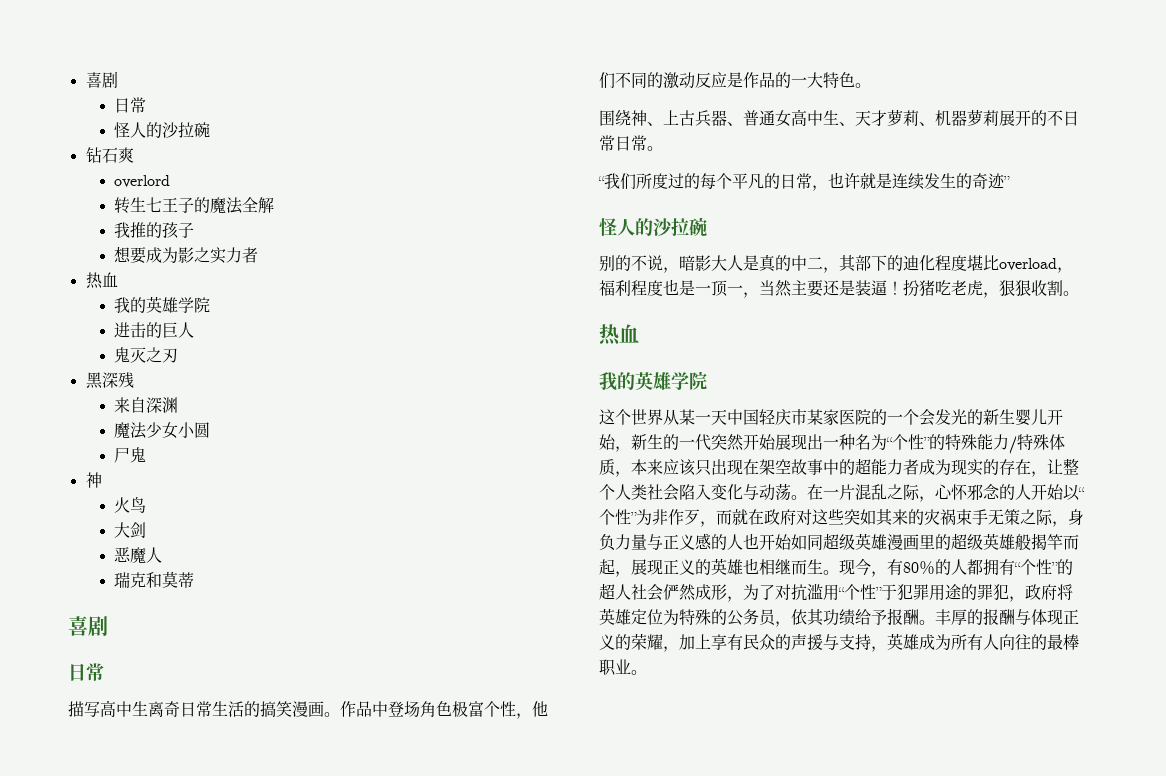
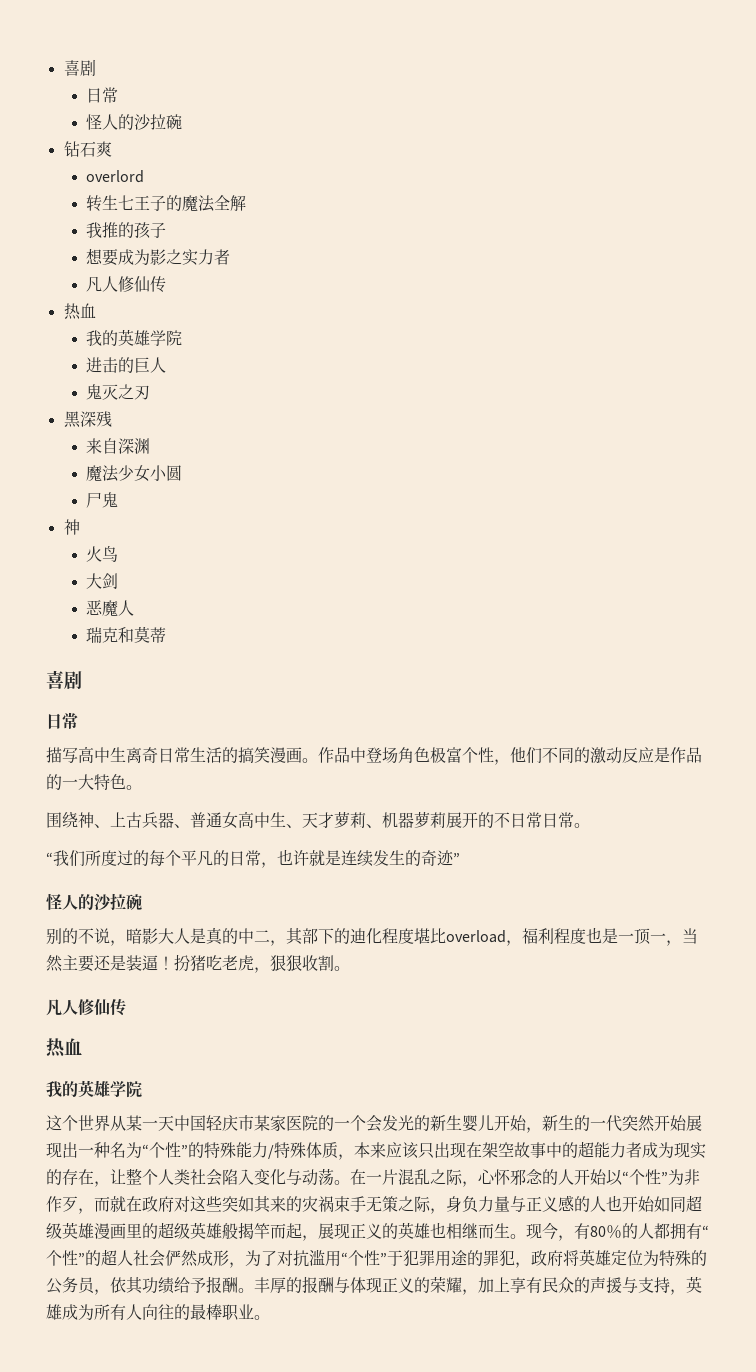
(259, 255) none -> [86,276,167,293] // 凡人修仙传
(1079, 293) none -> [46,998,126,1016] // 凡人修仙传

